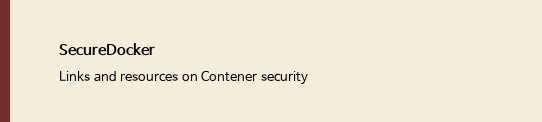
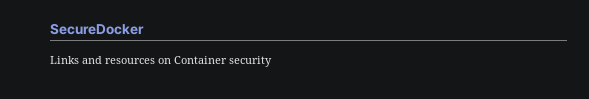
[201,70,258,82] Contener -> [174,56,227,64] Container

